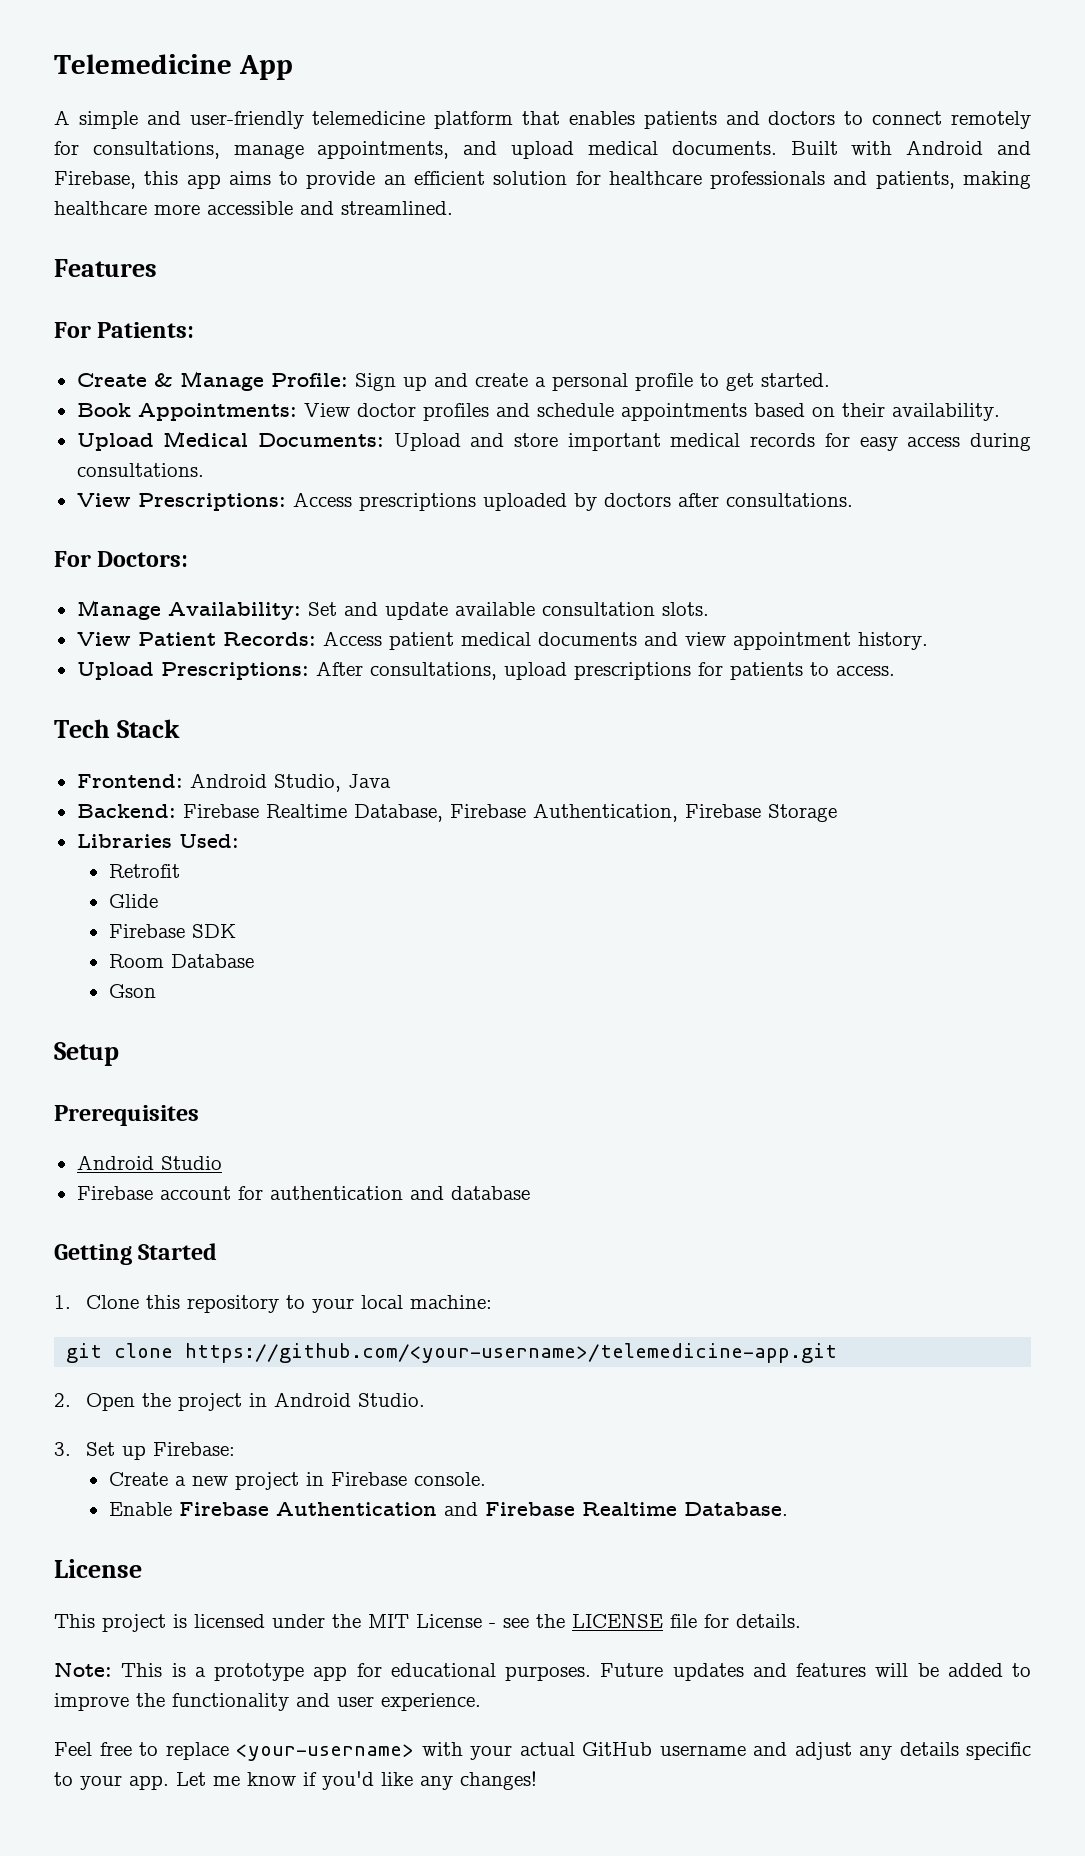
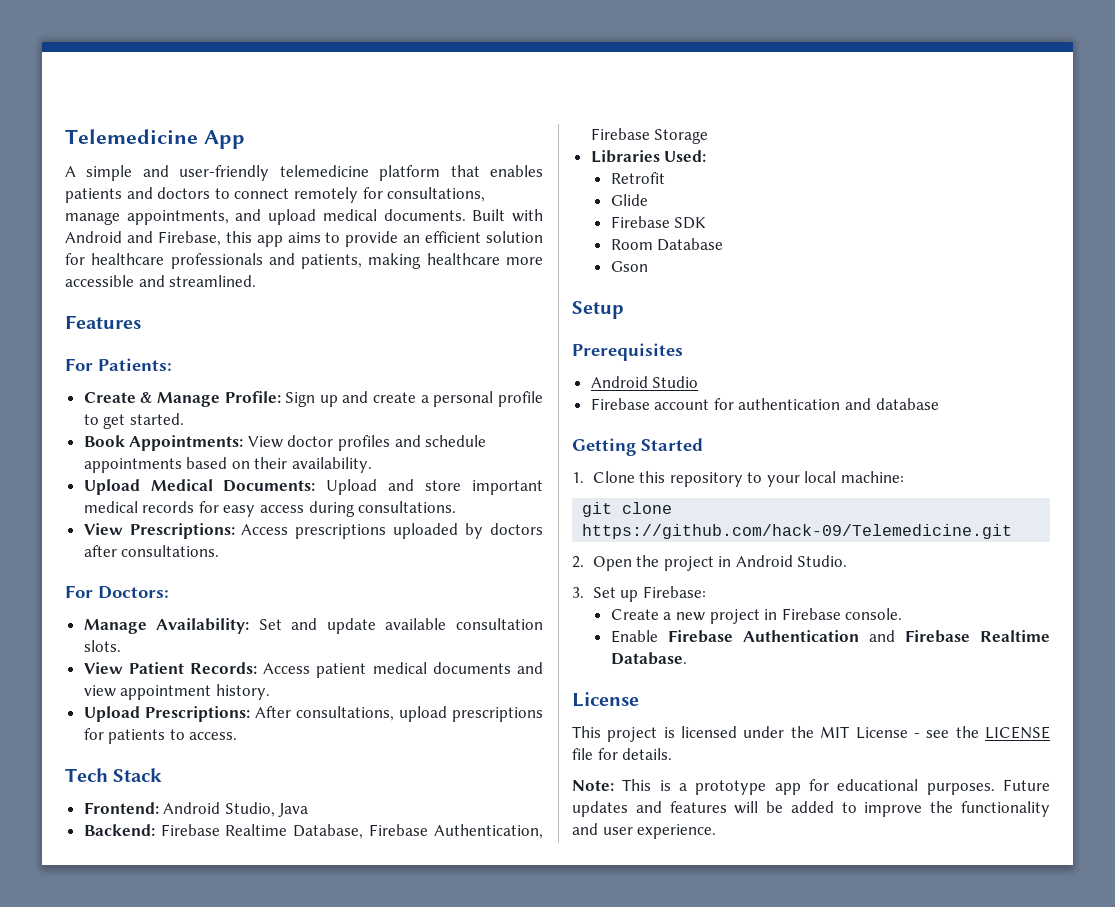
[185,1343,838,1363] https://github.com/<your-username>/telemedicine-app.git -> [582,524,1013,539] https://github.com/hack-09/Telemedicine.git
[54,1742,1031,1761] [54,1771,537,1790] // Feel free to replace <your-username> with your actual GitHub username and adjust any details specific to your app. Let me know if you'd like any changes! -> (717, 831) none

